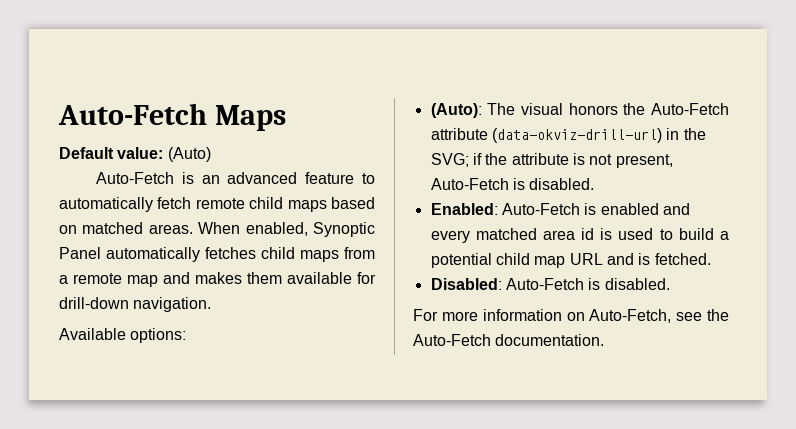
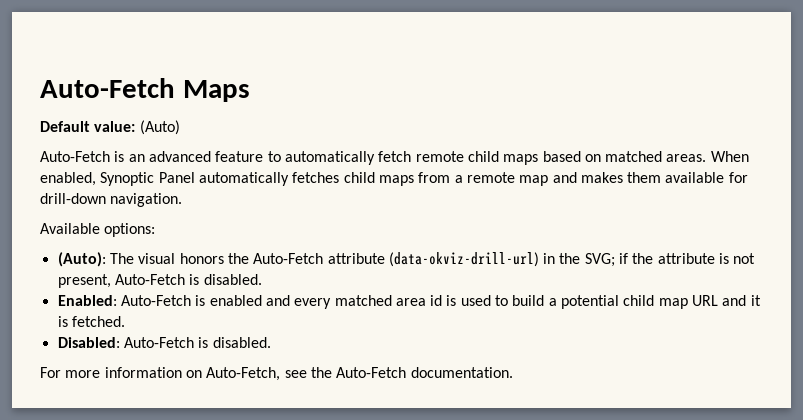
(634, 259) none -> [750,295,761,306] it

